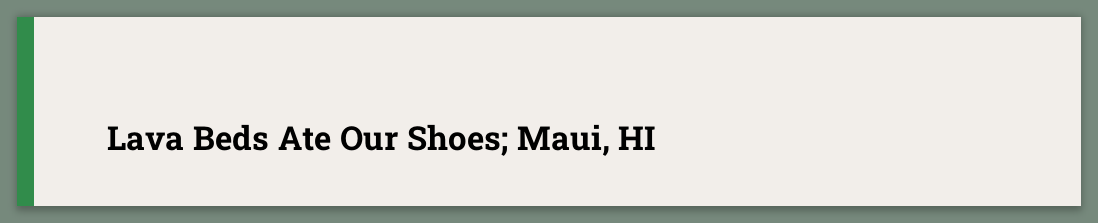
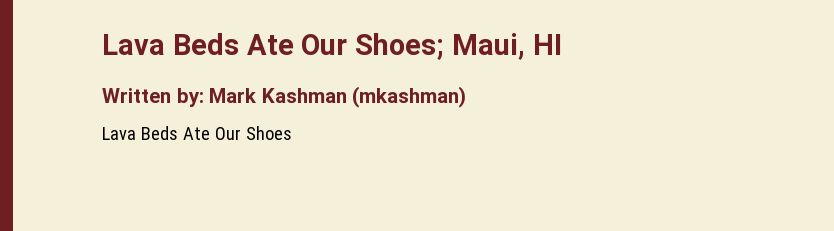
(656, 138) none -> [102,86,467,108] [102,126,292,140] // Written by: Mark Kashman (mkashman) // Lava Beds Ate Our Shoes

